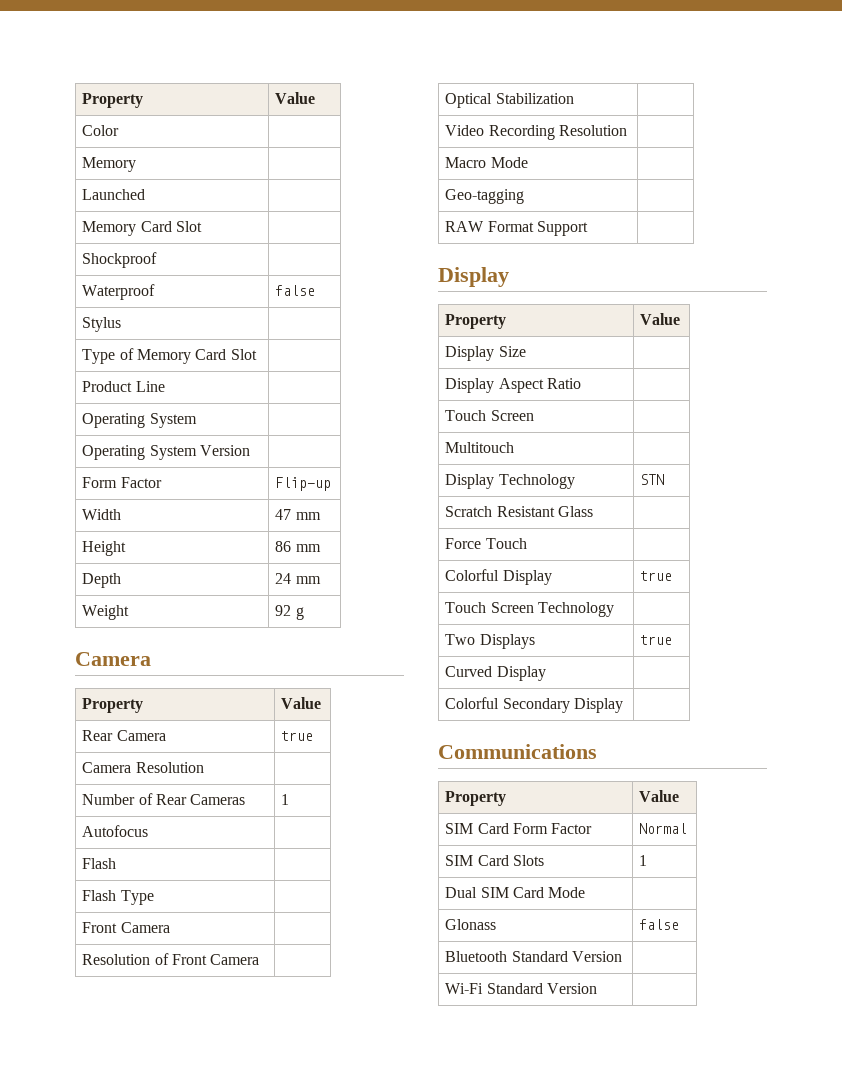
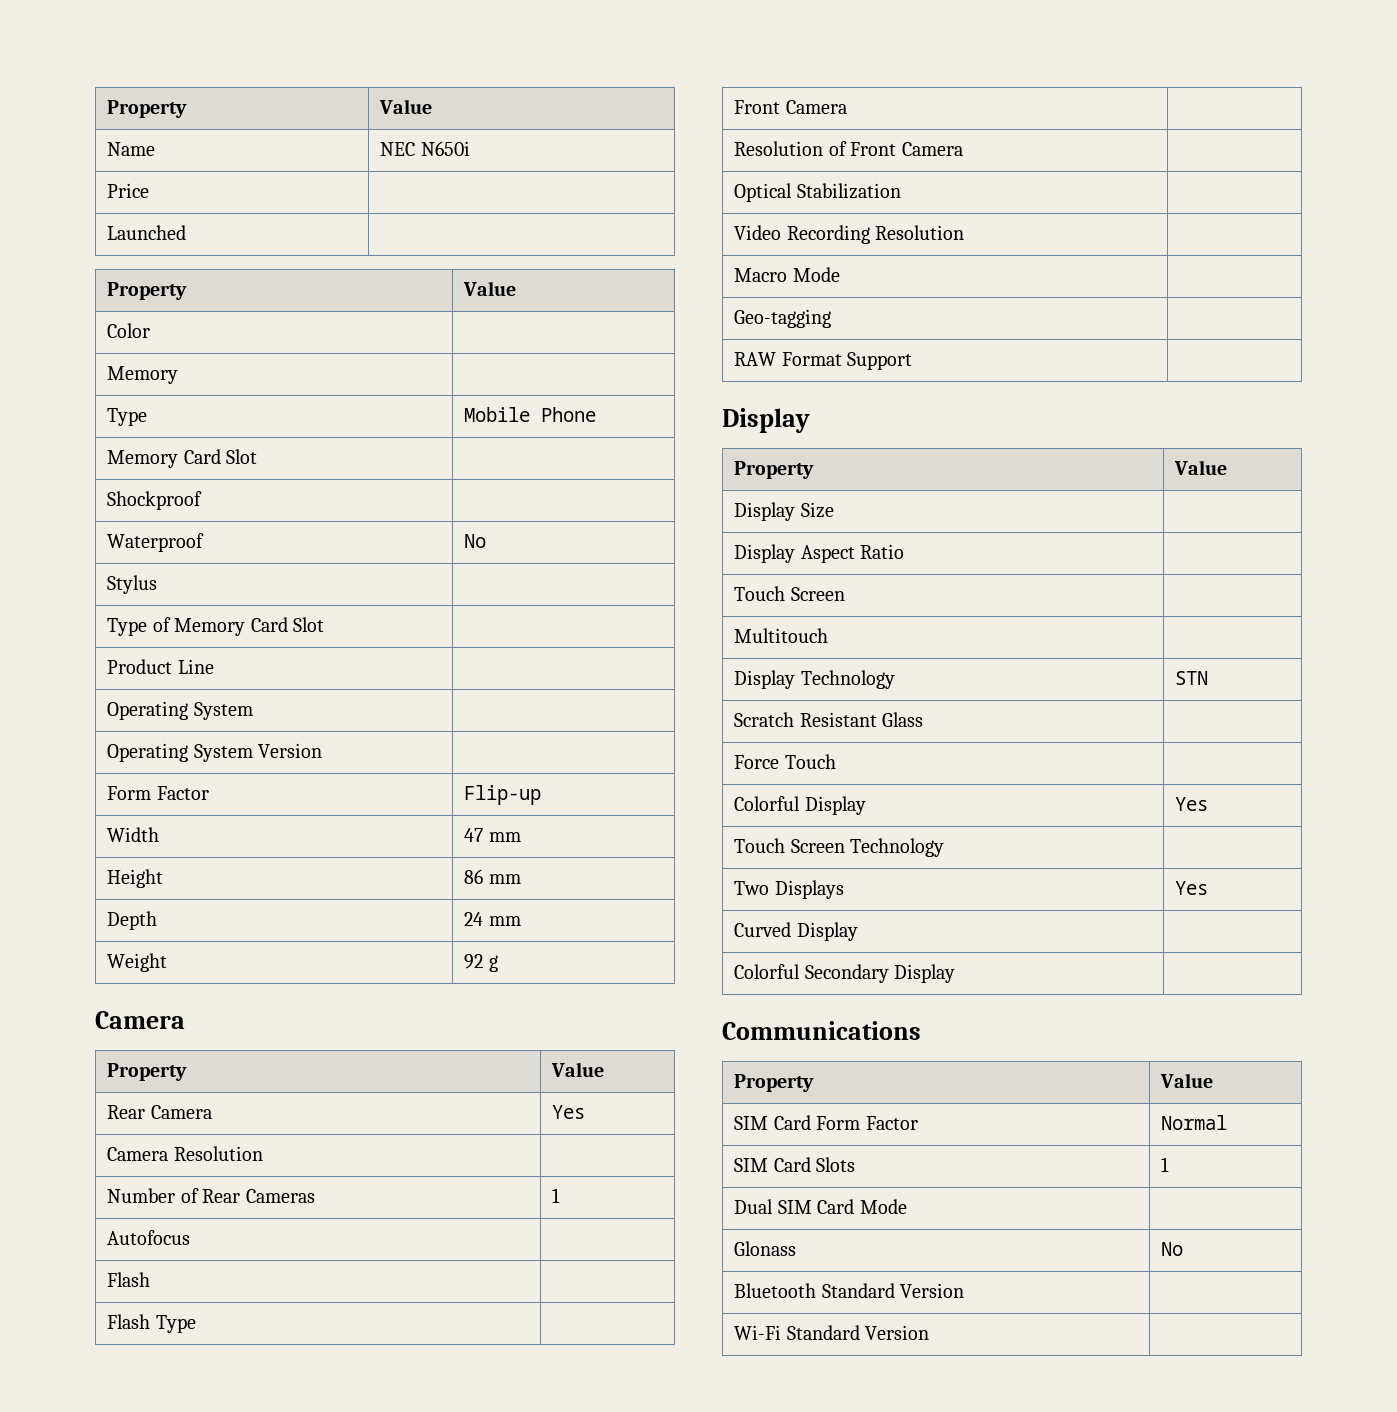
[82,93,144,108] [275,92,316,104] Property | Value -> [107,100,188,118] [379,99,433,114] [107,142,156,156] [380,141,470,156] [107,183,150,198] [107,225,187,240] [107,282,188,300] [463,281,517,296] Property | Value // Name | NEC N650i // Price | // Launched | // Property | Value
[82,189,146,200] Launched | -> [107,408,148,426] [464,407,597,422] Type | Mobile Phone
[275,285,316,296] false -> [464,534,487,548] No
[281,731,314,741] true -> [552,1105,586,1119] Yes
[640,571,673,581] true -> [1175,797,1209,811] Yes
[640,635,673,645] true -> [1175,881,1209,895] Yes
[639,919,680,930] false -> [1161,1242,1184,1256] No

